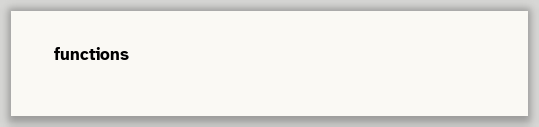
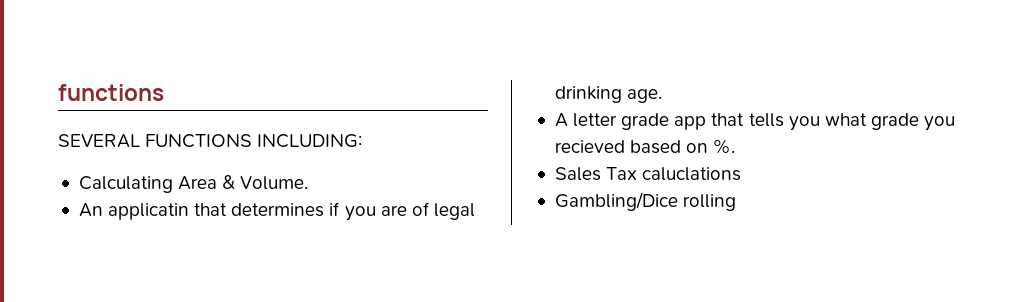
(129, 53) none -> [58,134,363,148] [78,175,309,193] [78,202,475,221] [554,86,663,103] [554,113,956,131] [554,139,736,154] [554,167,742,181] [554,192,737,211] // SEVERAL FUNCTIONS INCLUDING: // Calculating Area & Volume. // An applicatin that determines if you are of legal drinking age. // A letter grade app that tells you what grade you recieved based on %. // Sales Tax caluclations // Gambling/Dice rolling

